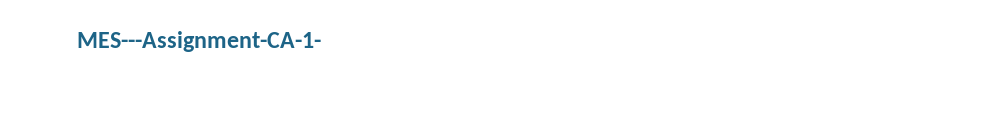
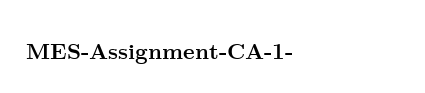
[77,31,321,52] MES---Assignment-CA-1- -> [26,44,293,64] MES-Assignment-CA-1-

